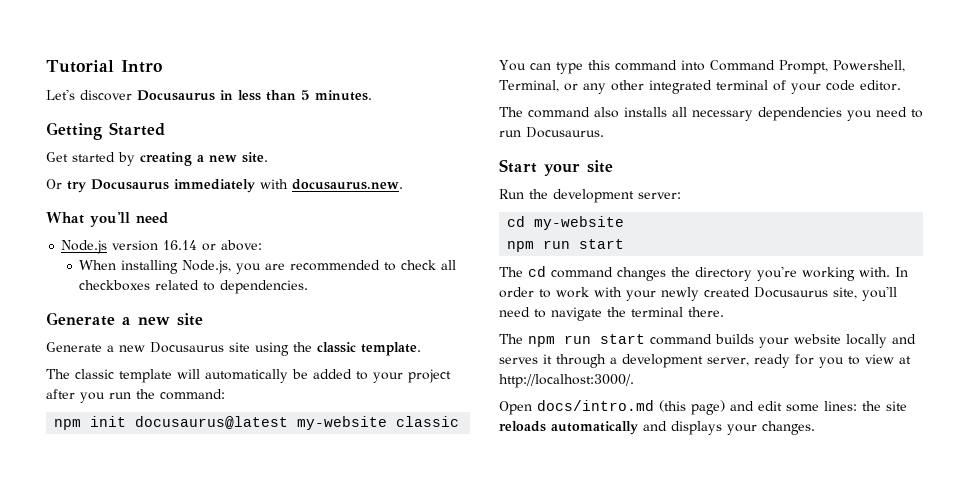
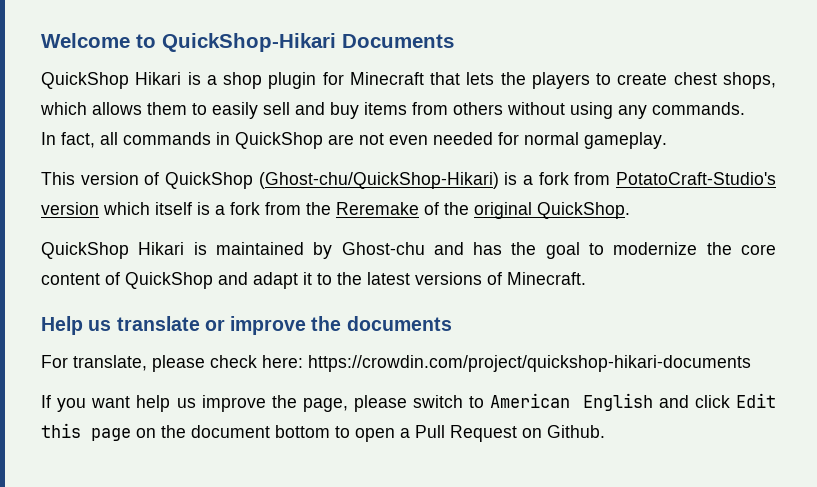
[46,60,162,73] [46,89,372,101] [46,122,165,140] [46,152,268,166] [46,179,403,193] [46,212,168,227] [61,240,263,254] [79,260,457,274] [79,280,309,294] [46,312,203,326] [46,342,421,356] [46,369,451,383] [46,389,225,403] [54,416,460,430] [499,60,905,74] [499,80,901,94] [499,107,923,121] [499,127,604,138] [499,159,613,176] [499,189,681,203] [507,216,625,230] [507,239,625,252] [499,266,908,281] [499,286,897,301] [499,307,724,321] [499,334,916,348] [499,354,911,368] [499,374,634,388] [499,400,907,415] [499,421,815,435] Tutorial Intro // Let's discover Docusaurus in less than 5 minutes. // Getting Started // Get started by creating a new site. // Or try Docusaurus immediately with docusaurus.new. // What you'll need // Node.js version 16.14 or above: // When installing Node.js, you are recommended to check all checkboxes related to dependencies. // Generate a new site // Generate a new Docusaurus site using the classic template. // The classic template will automatically be added to your project after you run the command: // npm init docusaurus@latest my-website classic // You can type this command into Command Prompt, Powershell, Terminal, or any other integrated terminal of your code editor. // The command also installs all necessary dependencies you need to run Docusaurus. // Start your site // Run the development server: // cd my-website // npm run start // The cd command changes the directory you're working with. In order to work with your newly created Docusaurus site, you'll need to navigate the terminal there. // The npm run start command builds your website locally and serves it through a development server, ready for you to view at http://localhost:3000/. // Open docs/intro.md (this page) and edit some lines: the site reloads automatically and displays your changes. -> [41,33,454,52] [41,72,776,89] [40,102,745,119] [41,132,667,149] [41,172,776,189] [41,202,630,219] [41,242,776,259] [41,272,586,289] [41,316,452,335] [41,355,751,372] [41,393,776,412] [41,423,605,442] Welcome to QuickShop-Hikari Documents // QuickShop Hikari is a shop plugin for Minecraft that lets the players to create chest shops, which allows them to easily sell and buy items from others without using any commands. // In fact, all commands in QuickShop are not even needed for normal gameplay. // This version of QuickShop (Ghost-chu/QuickShop-Hikari) is a fork from PotatoCraft-Studio's version which itself is a fork from the Reremake of the original QuickShop. // QuickShop Hikari is maintained by Ghost-chu and has the goal to modernize the core content of QuickShop and adapt it to the latest versions of Minecraft. // Help us translate or improve the documents // For translate, please check here: https://crowdin.com/project/quickshop-hikari-documents // If you want help us improve the page, please switch to American English and click Edit this page on the document bottom to open a Pull Request on Github.

